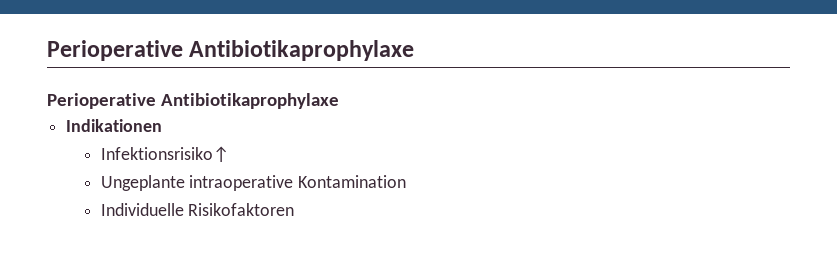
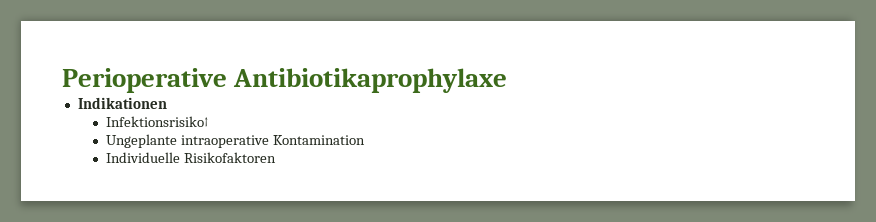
[47,40,415,61] [47,93,340,109] Perioperative Antibiotikaprophylaxe // Perioperative Antibiotikaprophylaxe -> [62,68,508,93] Perioperative Antibiotikaprophylaxe

